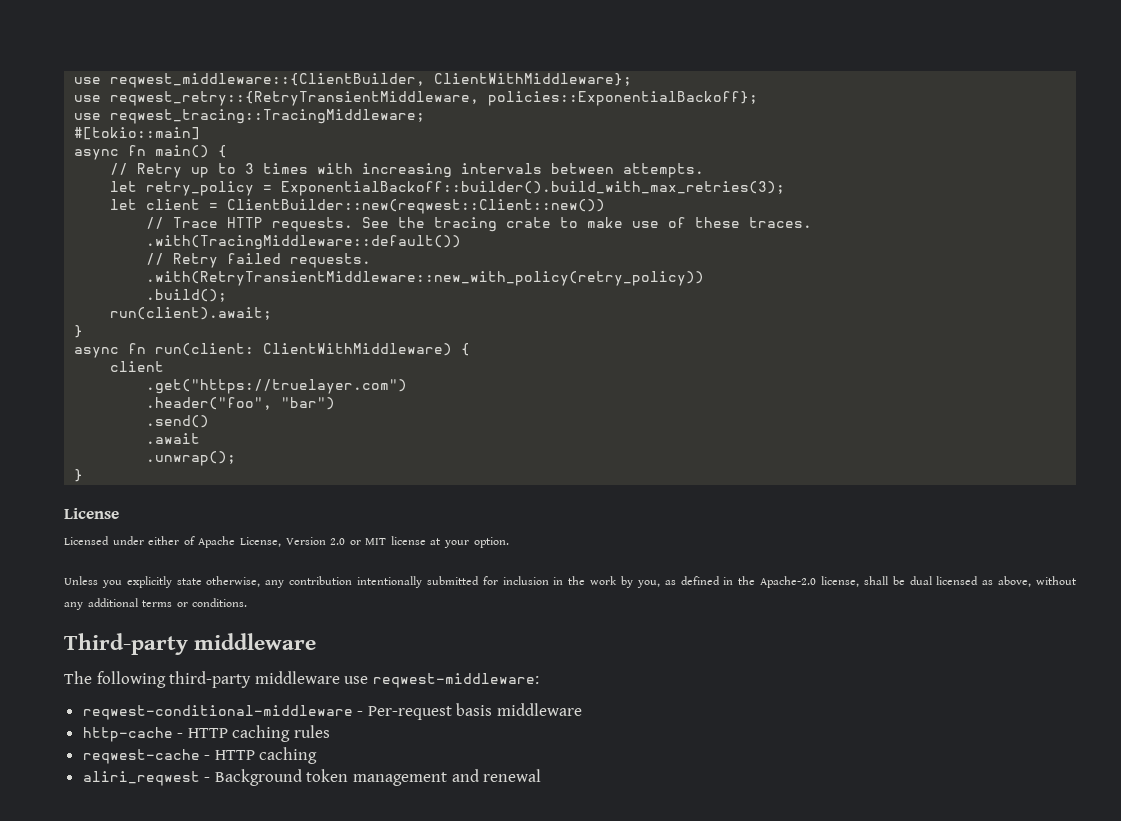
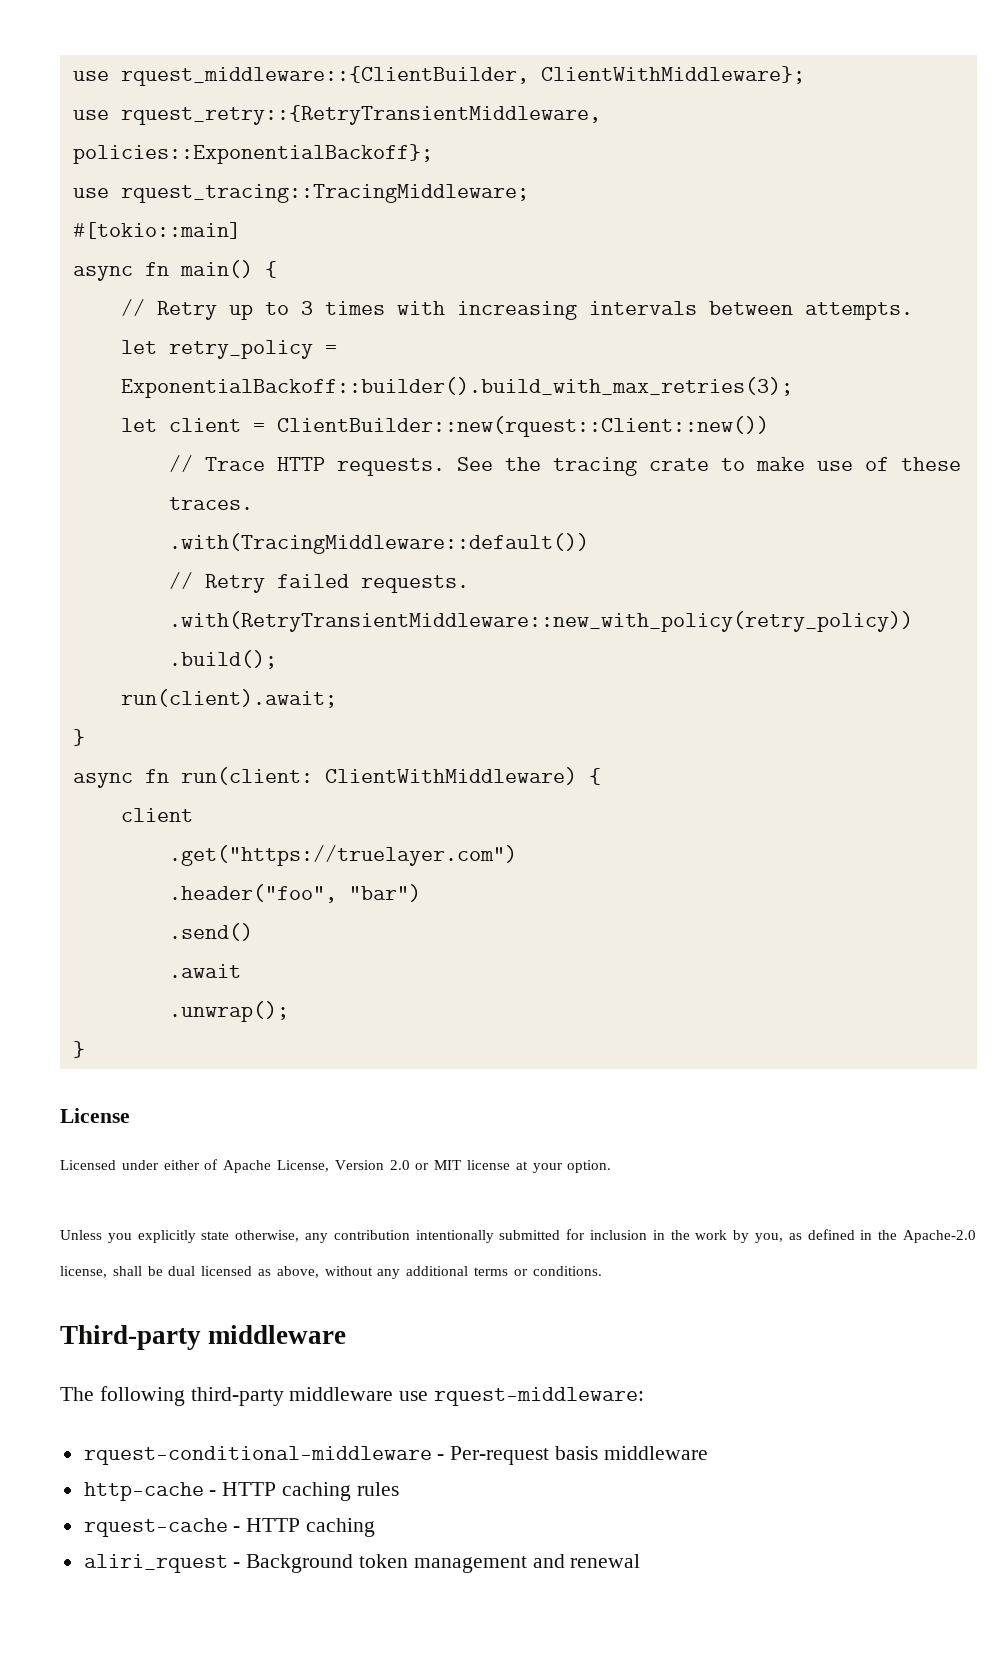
[74,73,426,88] use reqwest_middleware::{ClientBuilder, -> [72,66,529,86] use rquest_middleware::{ClientBuilder,
[110,91,480,106] reqwest_retry::{RetryTransientMiddleware, -> [120,105,601,125] rquest_retry::{RetryTransientMiddleware,
[110,109,426,124] reqwest_tracing::TracingMiddleware; -> [120,184,529,203] rquest_tracing::TracingMiddleware;
[227,199,606,214] ClientBuilder::new(reqwest::Client::new()) -> [276,416,769,437] ClientBuilder::new(rquest::Client::new())
[372,673,539,688] [82,705,353,720] reqwest-middleware: // reqwest-conditional-middleware -> [434,1387,645,1406] [83,1446,432,1465] rquest-middleware: // rquest-conditional-middleware
[82,749,200,764] reqwest-cache -> [83,1518,228,1537] rquest-cache
[82,771,200,786] aliri_reqwest -> [83,1554,228,1573] aliri_rquest

